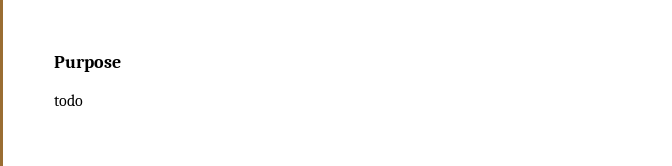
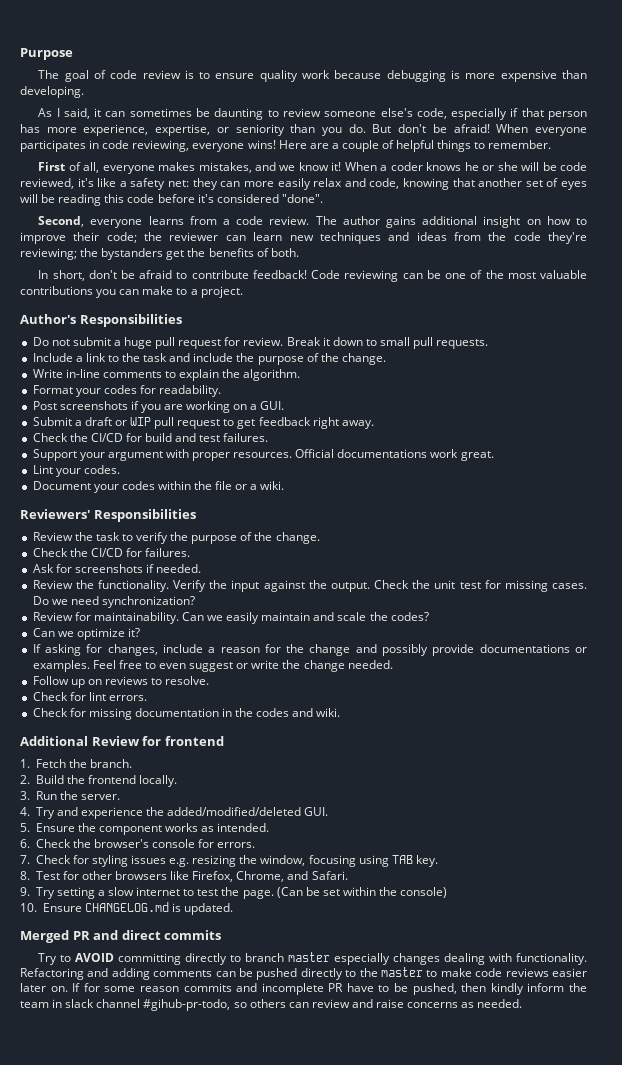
[54,94,83,106] todo -> [38,70,587,82] [20,86,84,98] [38,108,587,120] [20,124,587,136] [20,140,552,152] [38,162,587,174] [20,178,587,190] [20,194,323,206] [38,216,587,228] [20,232,587,244] [20,248,299,260] [38,270,587,282] [20,286,243,298] [20,314,182,327] [32,337,489,349] [32,353,386,365] [32,369,301,381] [32,385,222,397] [32,401,285,413] [32,417,374,429] [32,433,269,442] [32,449,494,461] [32,465,120,477] [32,481,285,493] [20,509,196,522] [32,532,320,544] [32,548,191,557] [32,564,202,573] [32,580,587,592] [32,596,195,608] [32,612,429,624] [32,628,140,640] [32,644,588,656] [32,660,393,672] [32,676,210,688] [32,692,147,701] [32,708,341,720] [20,736,224,746] [20,759,132,768] [20,775,178,787] [20,791,120,800] [20,807,329,819] [20,823,270,835] [20,839,256,848] [20,855,438,867] [20,871,348,882] [20,887,448,899] [20,902,234,915] [20,930,222,943] [38,952,587,965] [20,967,587,980] [20,983,587,995] [20,999,523,1011] The goal of code review is to ensure quality work because debugging is more expensive than developing. // As I said, it can sometimes be daunting to review someone else's code, especially if that person has more experience, expertise, or seniority than you do. But don't be afraid! When everyone participates in code reviewing, everyone wins! Here are a couple of helpful things to remember. // First of all, everyone makes mistakes, and we know it! When a coder knows he or she will be code reviewed, it's like a safety net: they can more easily relax and code, knowing that another set of eyes will be reading this code before it's considered "done". // Second, everyone learns from a code review. The author gains additional insight on how to improve their code; the reviewer can learn new techniques and ideas from the code they're reviewing; the bystanders get the benefits of both. // In short, don't be afraid to contribute feedback! Code reviewing can be one of the most valuable contributions you can make to a project. // Author's Responsibilities // Do not submit a huge pull request for review. Break it down to small pull requests. // Include a link to the task and include the purpose of the change. // Write in-line comments to explain the algorithm. // Format your codes for readability. // Post screenshots if you are working on a GUI. // Submit a draft or WIP pull request to get feedback right away. // Check the CI/CD for build and test failures. // Support your argument with proper resources. Official documentations work great. // Lint your codes. // Document your codes within the file or a wiki. // Reviewers' Responsibilities // Review the task to verify the purpose of the change. // Check the CI/CD for failures. // Ask for screenshots if needed. // Review the functionality. Verify the input against the output. Check the unit test for missing cases. Do we need synchronization? // Review for maintainability. Can we easily maintain and scale the codes? // Can we optimize it? // If asking for changes, include a reason for the change and possibly provide documentations or examples. Feel free to even suggest or write the change needed. // Follow up on reviews to resolve. // Check for lint errors. // Check for missing documentation in the codes and wiki. // Additional Review for frontend // 1. Fetch the branch. // 2. Build the frontend locally. // 3. Run the server. // 4. Try and experience the added/modified/deleted GUI. // 5. Ensure the component works as intended. // 6. Check the browser's console for errors. // 7. Check for styling issues e.g. resizing the window, focusing using TAB key. // 8. Test for other browsers like Firefox, Chrome, and Safari. // 9. Try setting a slow internet to test the page. (Can be set within the console) // 10. Ensure CHANGELOG.md is updated. // Merged PR and direct commits // Try to AVOID committing directly to branch master especially changes dealing with functionality. Refactoring and adding comments can be pushed directly to the master to make code reviews easier later on. If for some reason commits and incomplete PR have to be pushed, then kindly inform the team in slack channel #gihub-pr-todo, so others can review and raise concerns as needed.

